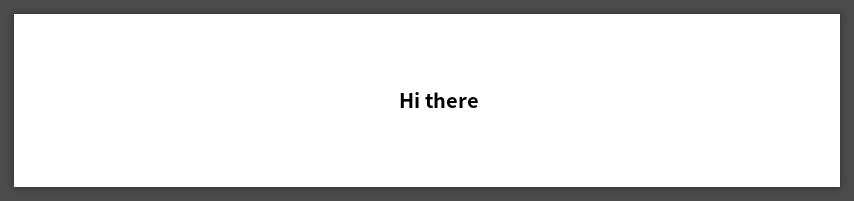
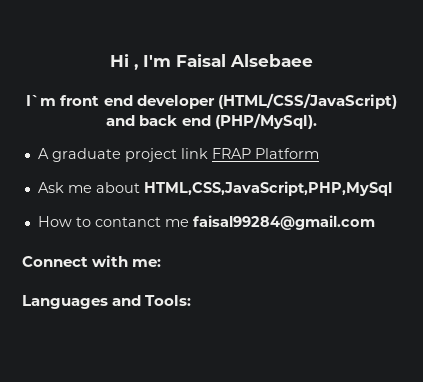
[425,92,480,108] there -> [134,54,313,70] [26,93,397,109] [106,113,317,129] [37,148,319,162] [37,181,392,196] [37,215,375,230] [22,255,162,267] [22,295,192,309] , I'm Faisal Alsebaee // I`m front end developer (HTML/CSS/JavaScript) and back end (PHP/MySql). // A graduate project link FRAP Platform // Ask me about HTML,CSS,JavaScript,PHP,MySql // How to contanct me faisal99284@gmail.com // Connect with me: // Languages and Tools:

